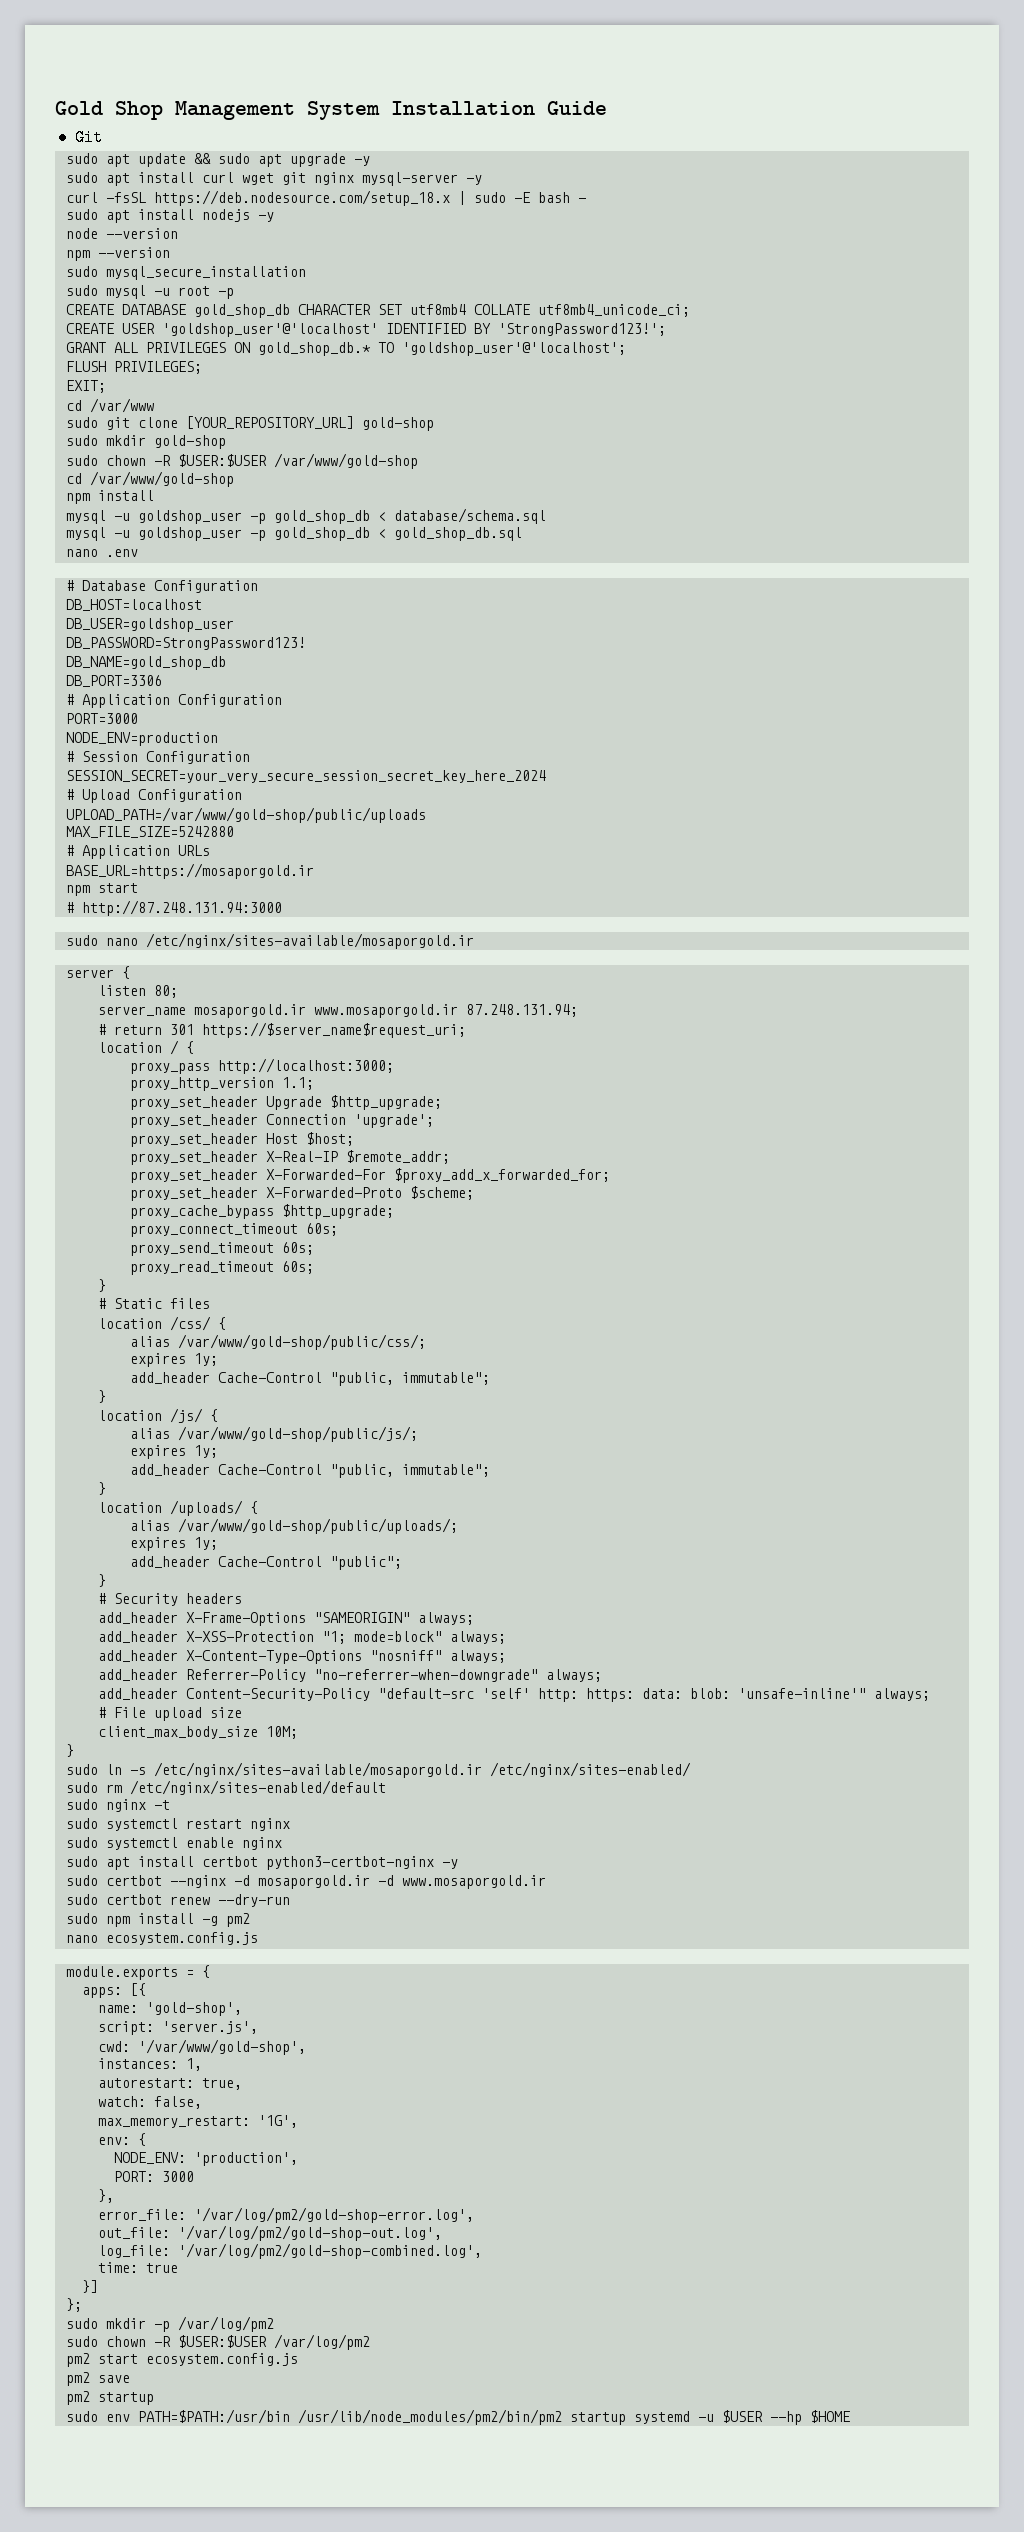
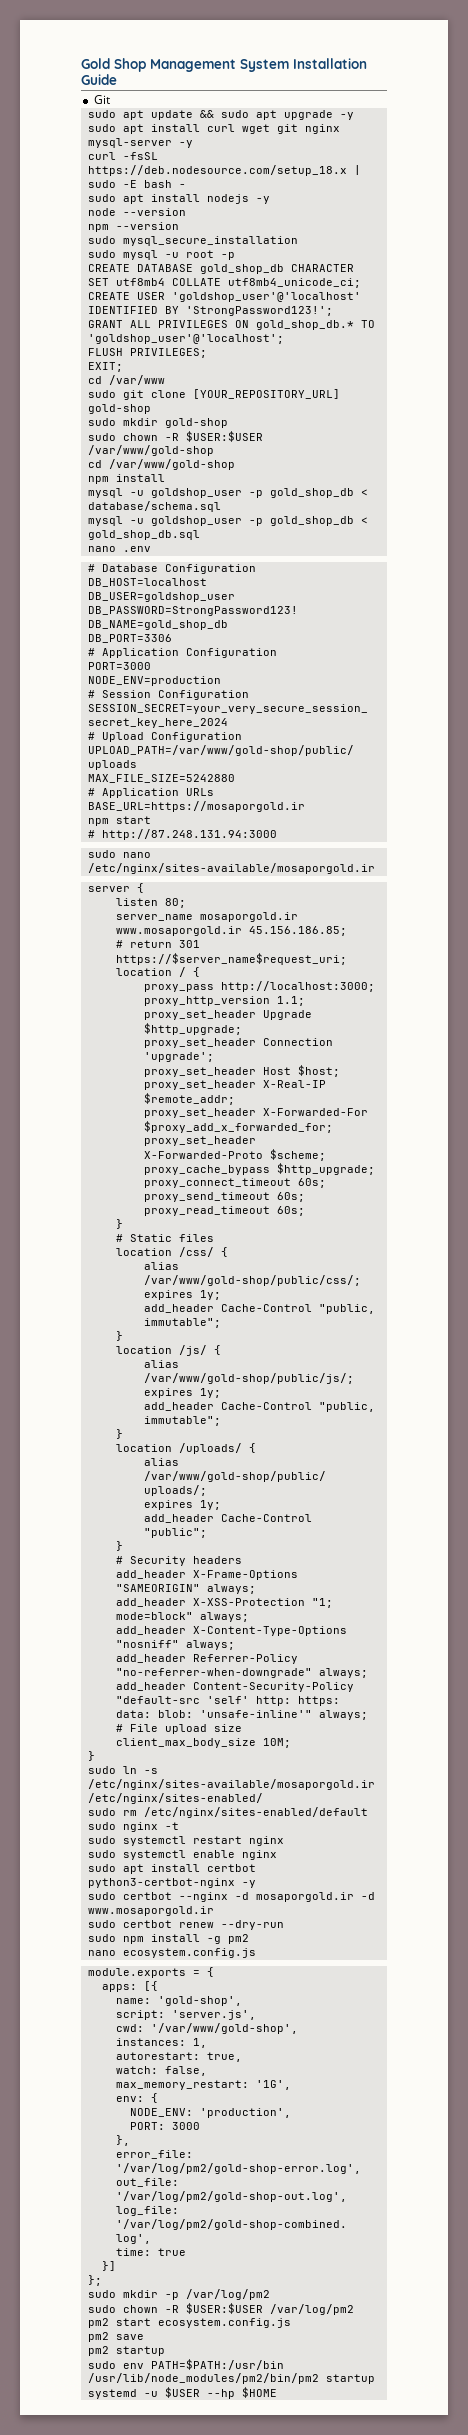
[465,1004,578,1017] 87.248.131.94; -> [248,926,347,936] 45.156.186.85;

